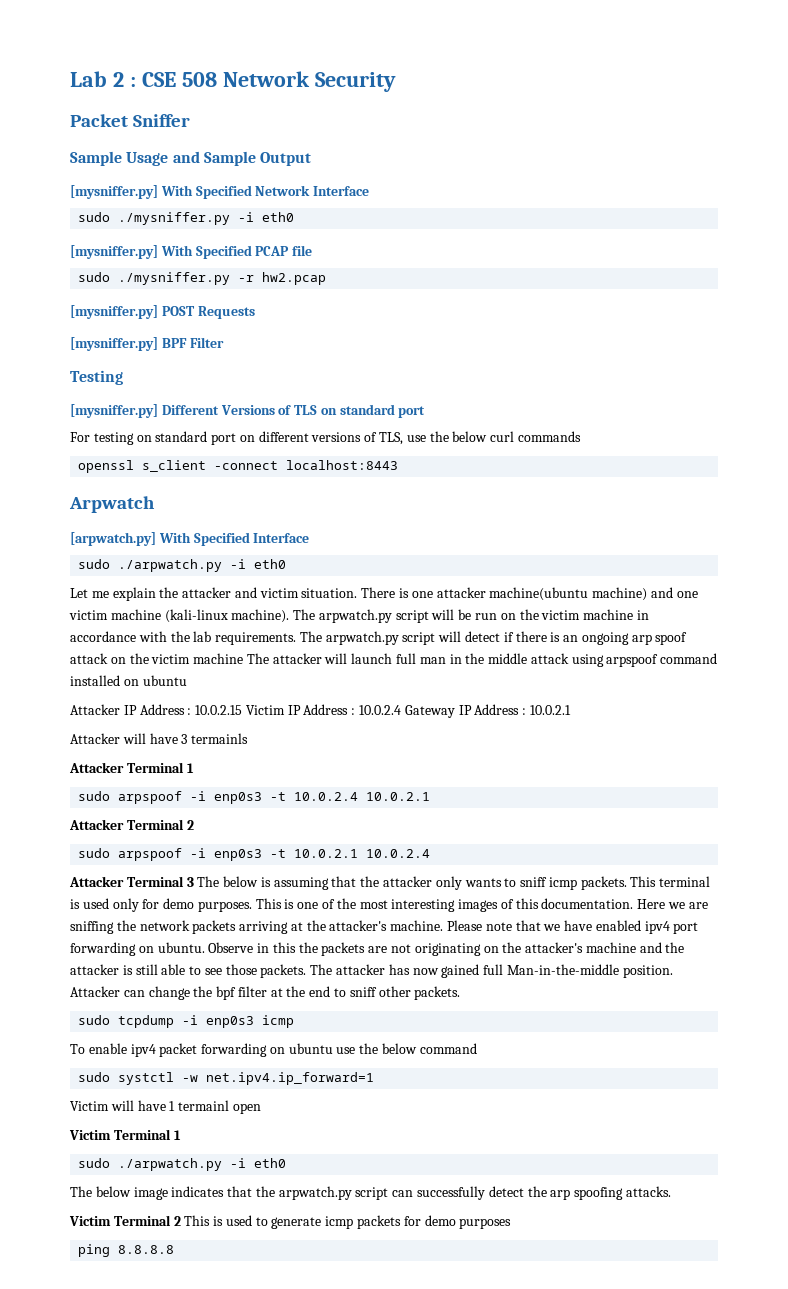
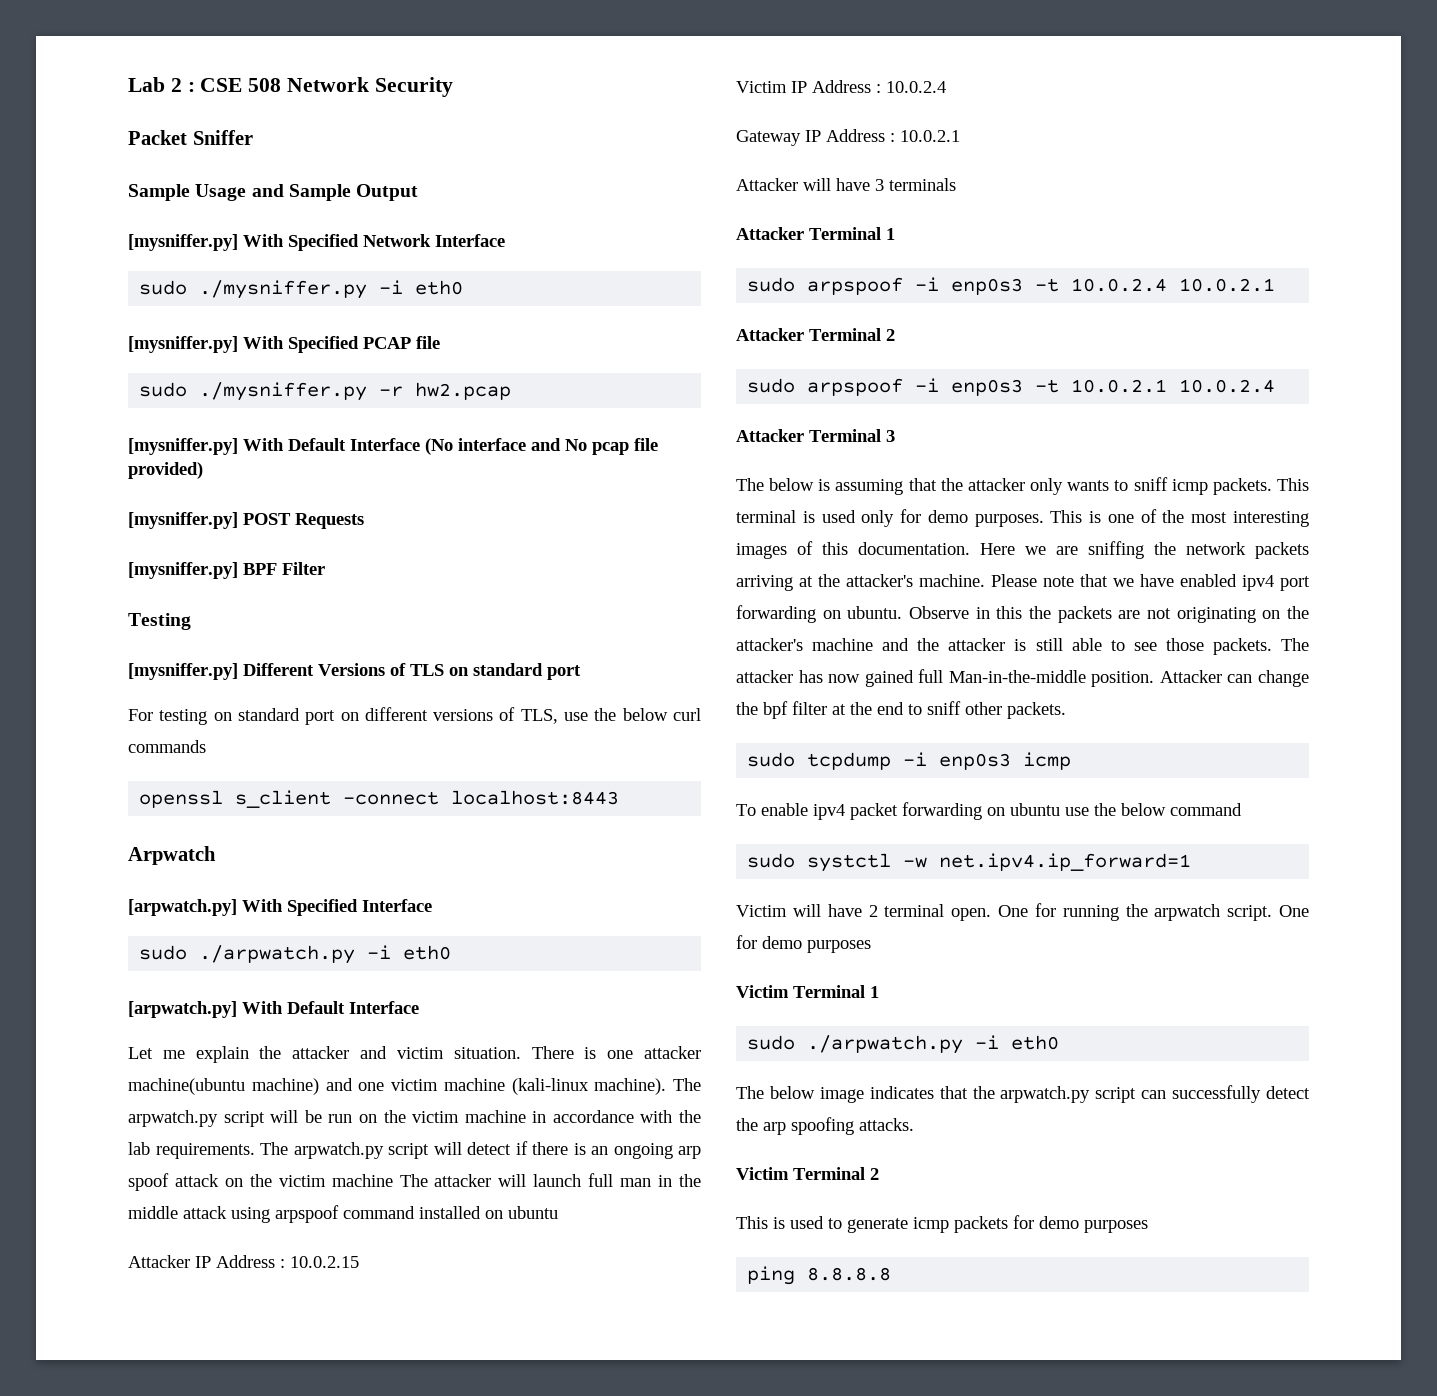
(327, 278) none -> [128,438,658,455] [128,462,203,479] // [mysniffer.py] With Default Interface (No interface and No pcap file provided)
(287, 564) none -> [128,1001,419,1018] // [arpwatch.py] With Default Interface
(243, 710) none -> (359, 1262) //
(402, 710) none -> (946, 87) //
[191,733,249,744] termainls -> [889,178,956,191] terminals
(194, 882) none -> (895, 436) //
[169,1100,261,1114] 1 termainl open -> [868,903,1309,921] [736,935,871,953] 2 terminal open. One for running the arpwatch script. One for demo purposes
(181, 1221) none -> (879, 1174) //

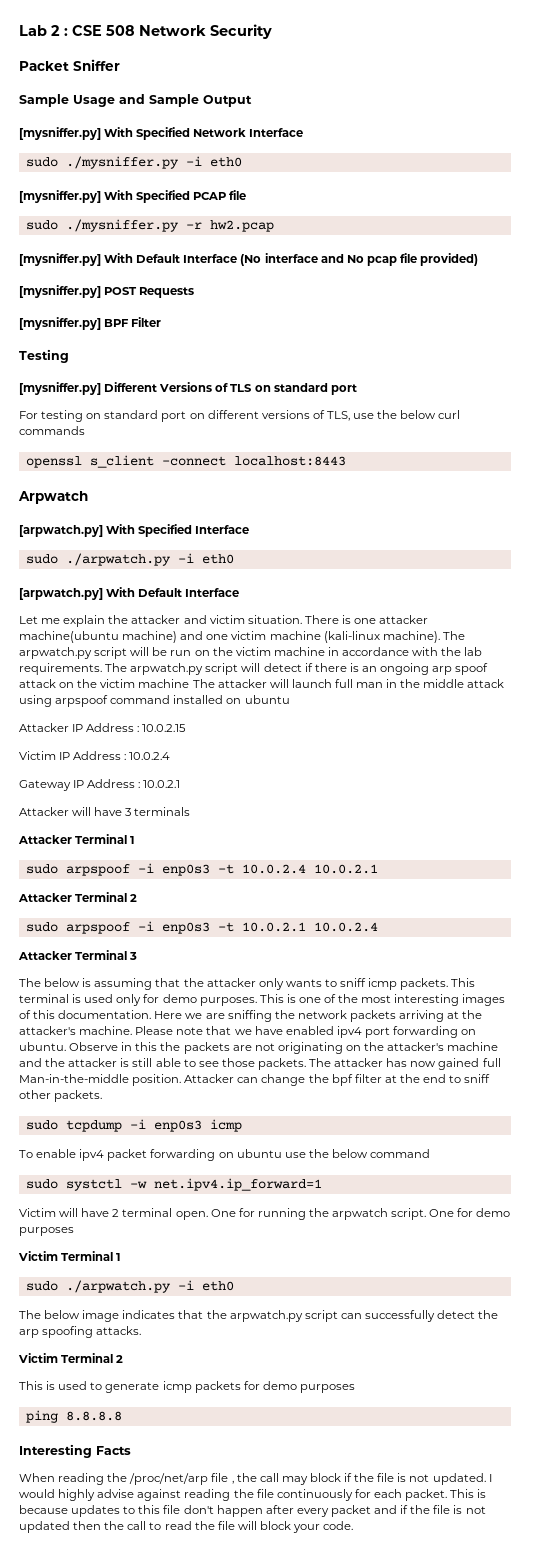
(892, 1274) none -> [19,1444,131,1458] [19,1473,492,1485] [19,1489,487,1501] [19,1505,486,1517] [19,1521,354,1533] // Interesting Facts // When reading the /proc/net/arp file , the call may block if the file is not updated. I would highly advise against reading the file continuously for each packet. This is because updates to this file don't happen after every packet and if the file is not updated then the call to read the file will block your code.

